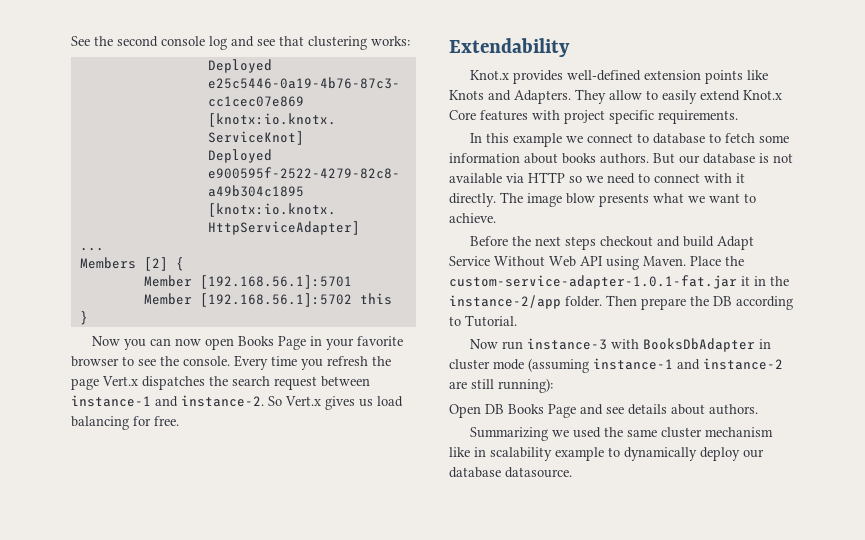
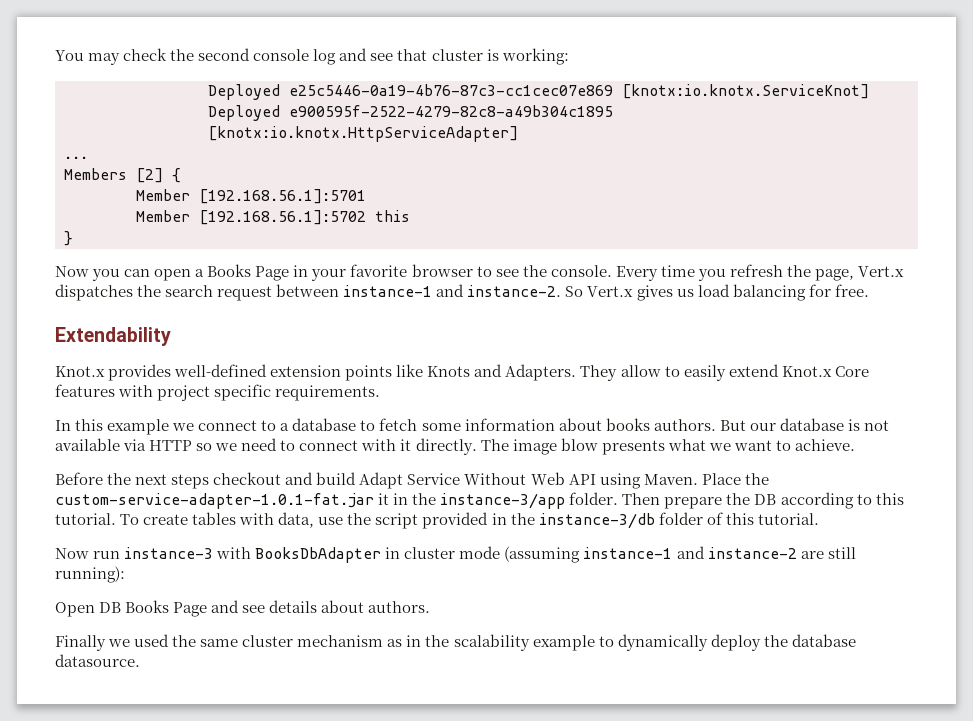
[71,36,90,46] See -> [55,48,168,65] You may check
[308,36,410,50] clustering works: -> [431,48,569,65] cluster is working:
[175,338,235,350] now open -> [154,269,205,281] open a
[71,378,99,390] page -> [814,269,854,281] page,
(650, 138) none -> [280,423,290,431] a
[449,295,561,309] instance-2/app -> [440,493,566,509] instance-3/app
[465,315,517,327] Tutorial. -> [875,493,904,505] [55,512,819,529] this tutorial. To create tables with data, use the script provided in the instance-3/db folder of this tutorial.
[470,427,549,441] Summarizing -> [55,635,106,651] Finally
[449,447,486,457] like in -> [387,635,450,647] as in the
[743,449,764,458] our -> [763,635,788,647] the

